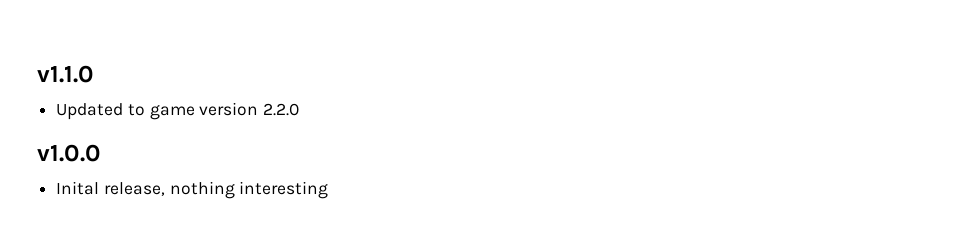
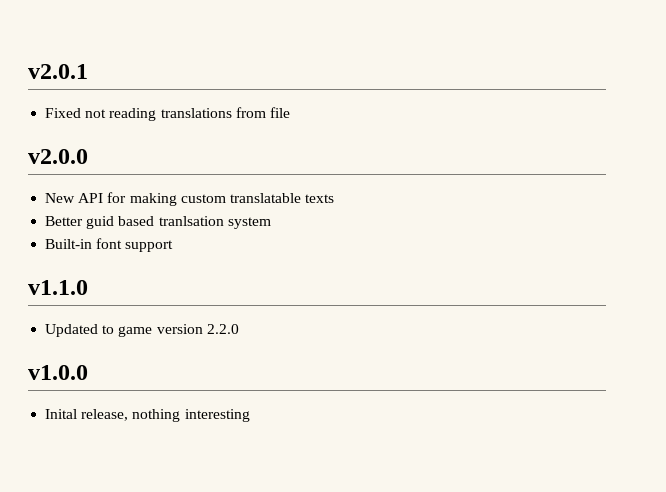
(37, 74) none -> [28,64,88,79] [45,107,290,121] [28,149,88,164] [45,192,335,206] [45,216,271,229] [45,238,174,252] v2.0.1 // Fixed not reading translations from file // v2.0.0 // New API for making custom translatable texts // Better guid based tranlsation system // Built-in font support //

